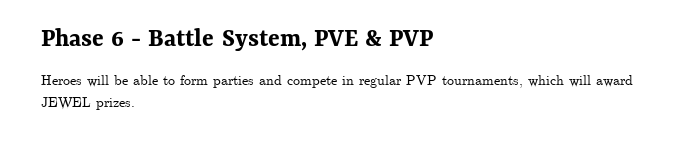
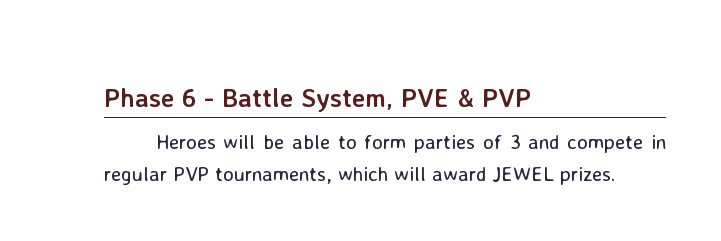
(254, 82) none -> [482,134,521,149] of 3

